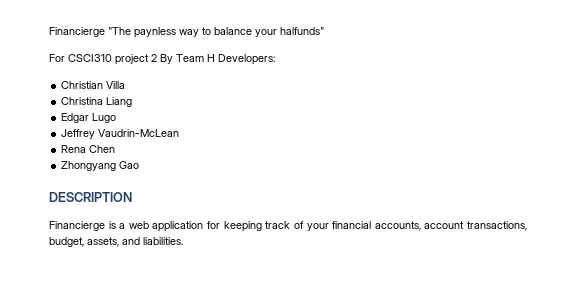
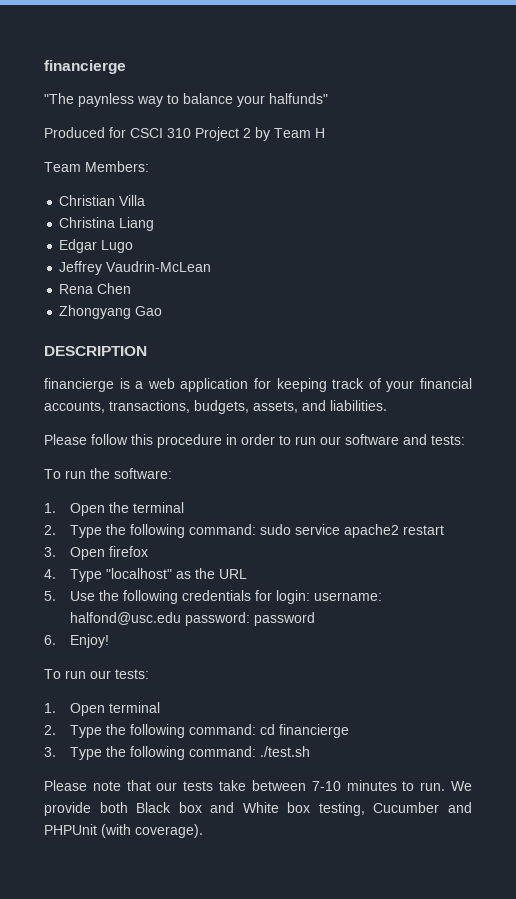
[49,27,105,37] Financierge -> [44,60,126,74] financierge //
[49,54,173,65] For CSCI310 project 2 By -> [44,127,270,141] Produced for CSCI 310 Project 2 by
[218,54,275,65] Developers: -> [44,161,149,172] // Team Members:
[49,221,105,231] Financierge -> [44,378,114,392] financierge
[424,221,528,231] [49,237,84,247] account transactions, budget, -> [109,400,249,414] transactions, budgets,
(183, 241) none -> [44,434,465,448] [44,468,172,479] [44,502,184,516] [44,524,444,538] [44,546,148,560] [44,568,247,582] [44,590,382,604] [69,612,315,626] [44,634,109,648] [44,669,149,679] [44,702,160,716] [44,724,349,738] [44,746,310,760] [44,780,472,791] [44,802,472,816] [44,824,203,838] // Please follow this procedure in order to run our software and tests: // To run the software: // 1. Open the terminal // 2. Type the following command: sudo service apache2 restart // 3. Open firefox // 4. Type "localhost" as the URL // 5. Use the following credentials for login: username: halfond@usc.edu password: password // 6. Enjoy! // To run our tests: // 1. Open terminal // 2. Type the following command: cd financierge // 3. Type the following command: ./test.sh // Please note that our tests take between 7-10 minutes to run. We provide both Black box and White box testing, Cucumber and PHPUnit (with coverage).

